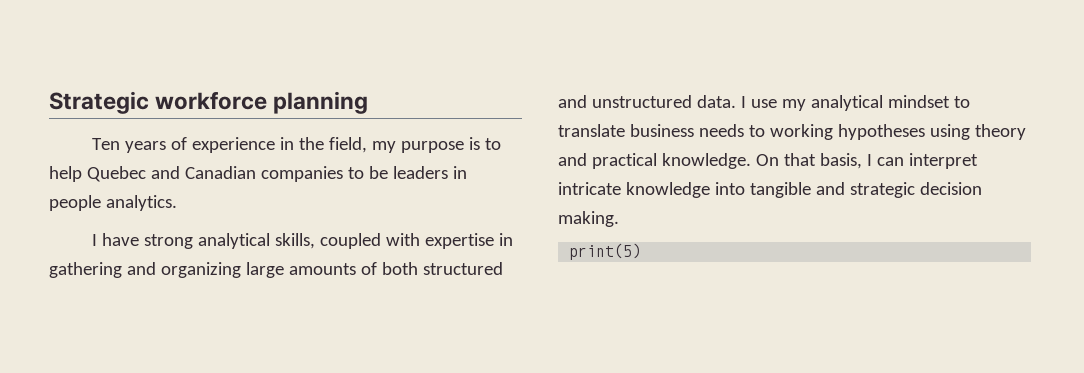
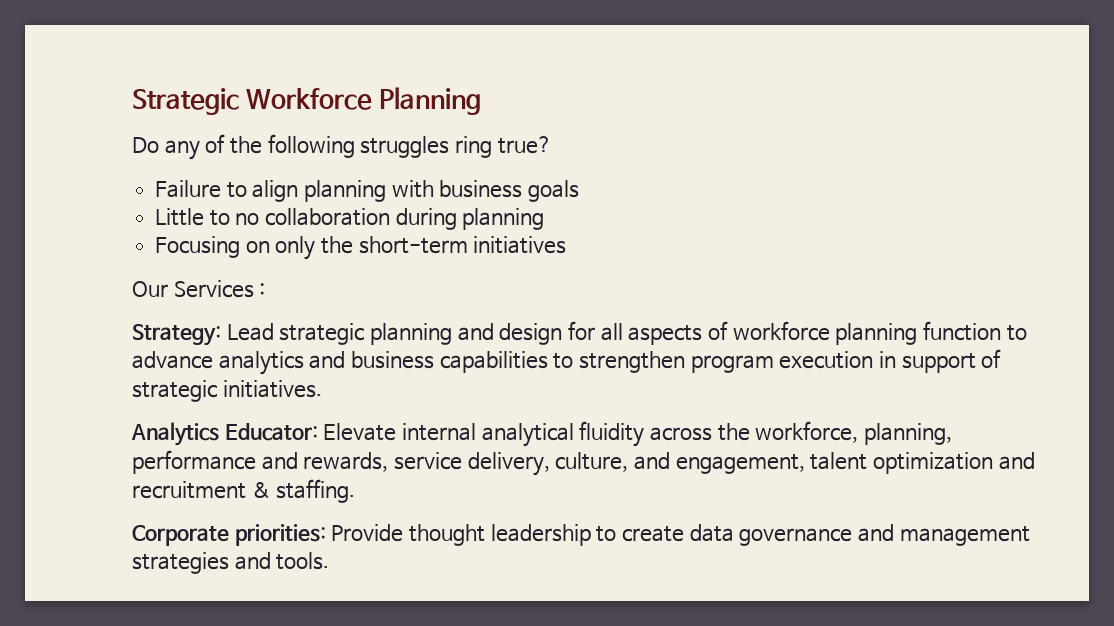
[155,91,369,114] [92,137,502,153] [49,166,467,182] [49,195,177,211] [92,233,514,249] [49,262,503,278] [558,95,970,111] [558,124,1026,140] [558,153,978,169] [558,182,982,198] [558,211,619,227] [569,243,642,260] workforce planning // Ten years of experience in the field, my purpose is to help Quebec and Canadian companies to be leaders in people analytics. // I have strong analytical skills, coupled with expertise in gathering and organizing large amounts of both structured and unstructured data. I use my analytical mindset to translate business needs to working hypotheses using theory and practical knowledge. On that basis, I can interpret intricate knowledge into tangible and strategic decision making. // print(5) -> [245,87,481,115] [132,134,552,160] [155,180,580,202] [155,208,545,230] [155,236,567,260] [132,280,266,298] [132,321,1027,346] [132,349,1002,375] [132,380,322,402] [131,421,952,447] [132,450,1035,476] [132,479,356,503] [132,524,1030,546] [132,552,330,574] Workforce Planning // Do any of the following struggles ring true? // Failure to align planning with business goals // Little to no collaboration during planning // Focusing on only the short-term initiatives // Our Services : // Strategy: Lead strategic planning and design for all aspects of workforce planning function to advance analytics and business capabilities to strengthen program execution in support of strategic initiatives. // Analytics Educator: Elevate internal analytical fluidity across the workforce, planning, performance and rewards, service delivery, culture, and engagement, talent optimization and recruitment & staffing. // Corporate priorities: Provide thought leadership to create data governance and management strategies and tools.

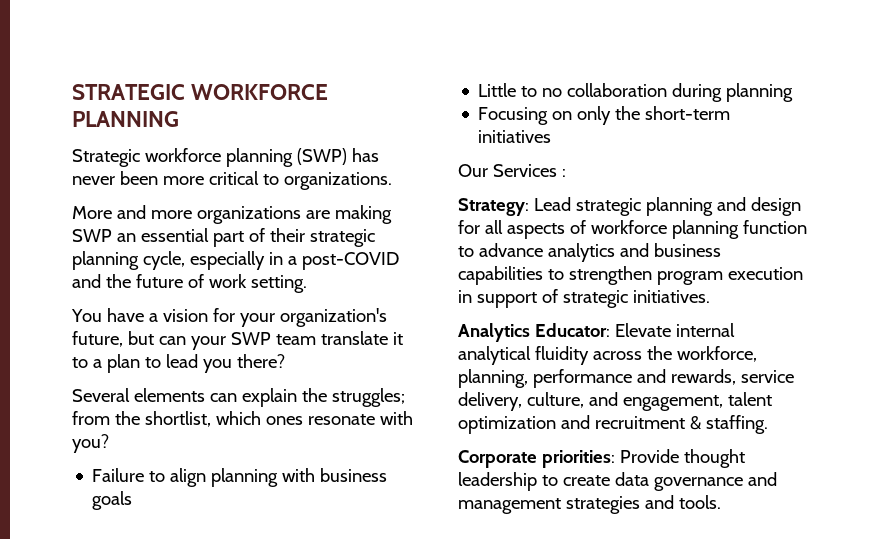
[132,87,481,115] [132,134,552,160] Strategic Workforce Planning // Do any of the following struggles ring true? -> [72,84,329,100] [72,111,179,127] [72,148,379,167] [72,171,392,190] [72,205,392,224] [72,228,375,247] [72,251,399,270] [72,274,307,293] [71,308,387,327] [72,331,403,350] [72,354,285,373] [72,388,405,407] [72,411,413,427] [72,434,109,453] STRATEGIC WORKFORCE PLANNING // Strategic workforce planning (SWP) has never been more critical to organizations. // More and more organizations are making SWP an essential part of their strategic planning cycle, especially in a post-COVID and the future of work setting. // You have a vision for your organization's future, but can your SWP team translate it to a plan to lead you there? // Several elements can explain the struggles; from the shortlist, which ones resonate with you?

